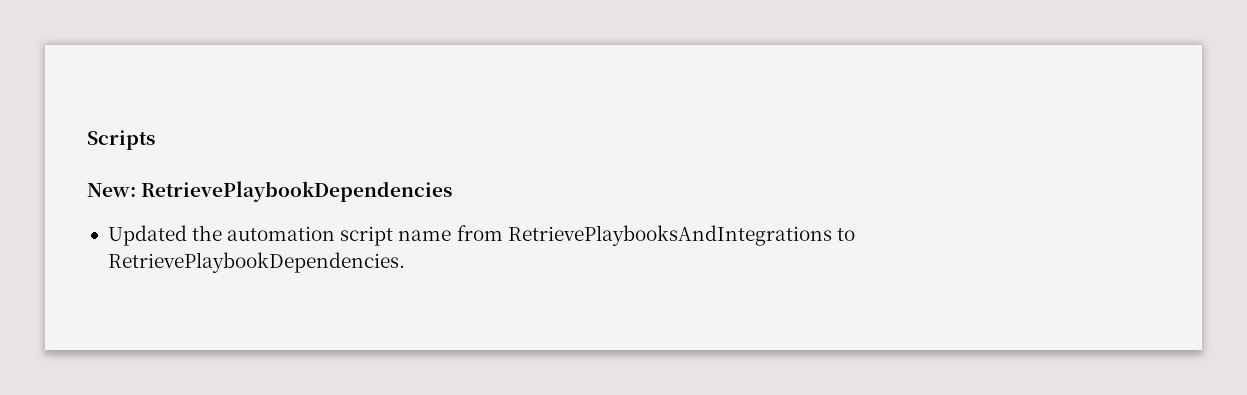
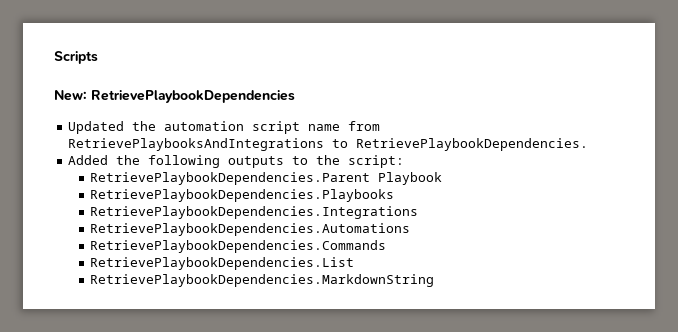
(405, 262) none -> [68,155,405,168] [90,172,443,185] [90,189,395,202] [90,206,419,219] [90,223,411,236] [90,240,387,253] [90,257,355,270] [90,274,435,287] // Added the following outputs to the script: // RetrievePlaybookDependencies.Parent Playbook // RetrievePlaybookDependencies.Playbooks // RetrievePlaybookDependencies.Integrations // RetrievePlaybookDependencies.Automations // RetrievePlaybookDependencies.Commands // RetrievePlaybookDependencies.List // RetrievePlaybookDependencies.MarkdownString

